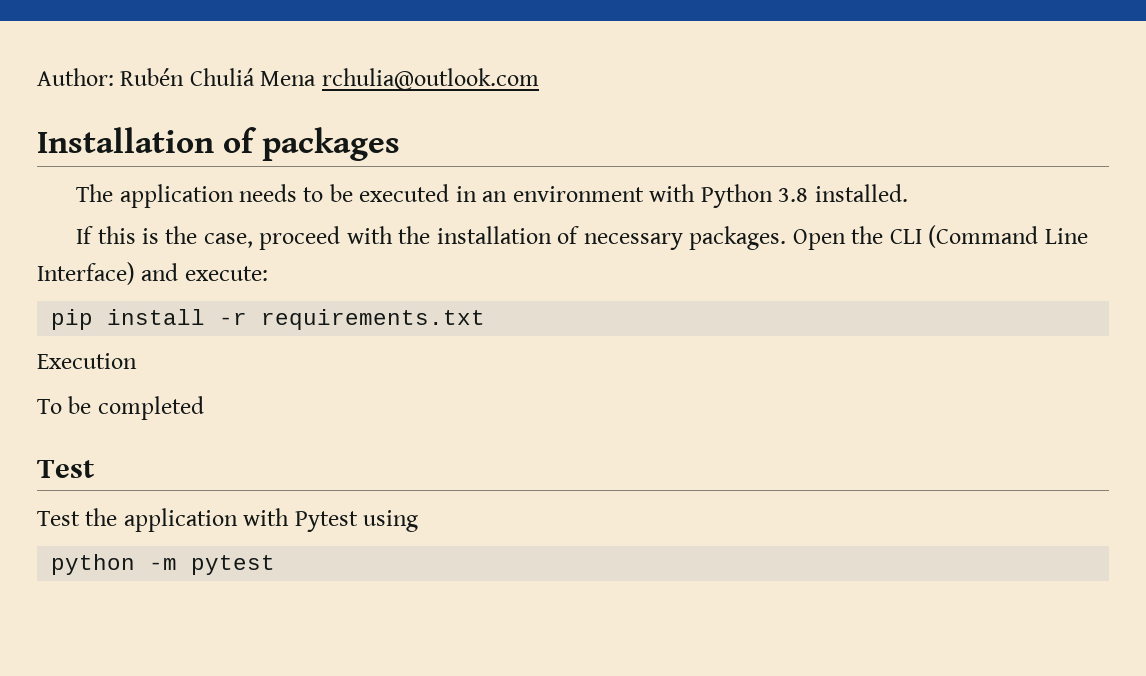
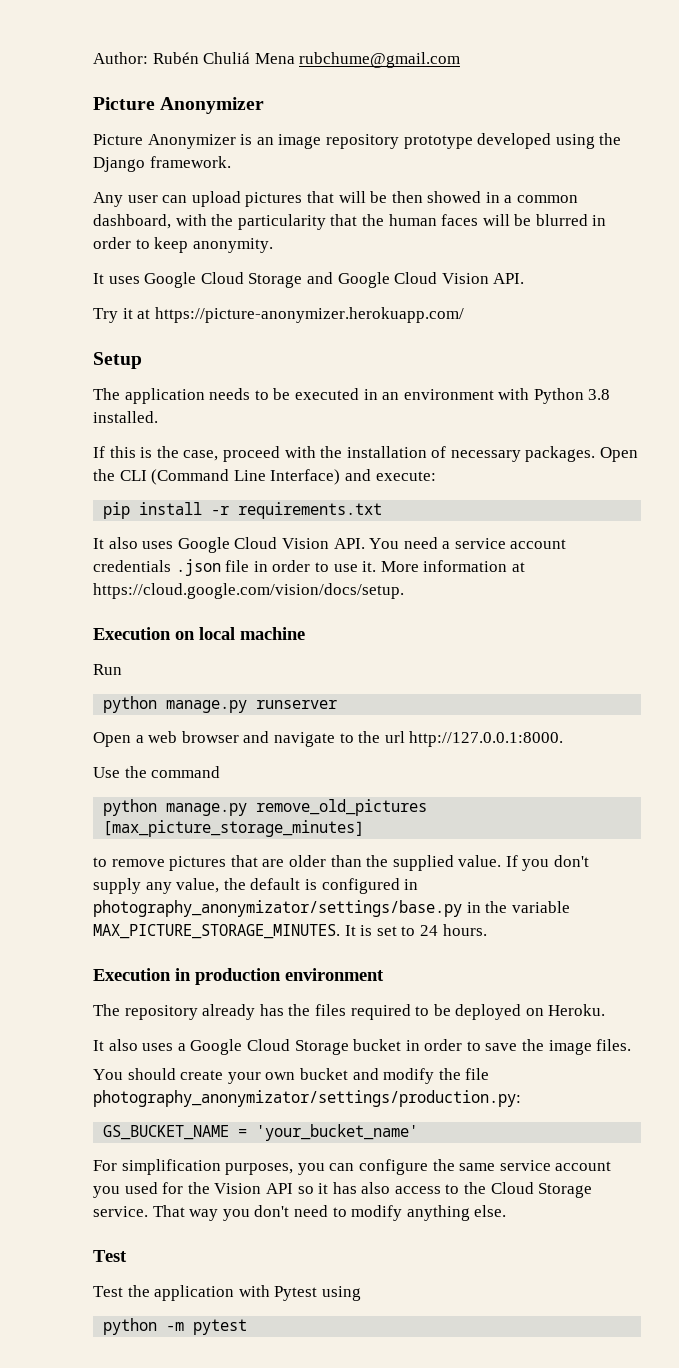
[321,68,539,90] [37,127,401,161] rchulia@outlook.com // Installation of packages -> [299,52,461,68] [93,97,265,114] [93,133,622,149] [93,156,231,172] [93,191,579,207] [93,214,607,230] [93,237,273,253] [93,272,525,288] [93,307,464,323] [93,352,142,369] rubchume@gmail.com // Picture Anonymizer // Picture Anonymizer is an image repository prototype developed using the Django framework. // Any user can upload pictures that will be then showed in a common dashboard, with the particularity that the human faces will be blurred in order to keep anonymity. // It uses Google Cloud Storage and Google Cloud Vision API. // Try it at https://picture-anonymizer.herokuapp.com/ // Setup
[37,353,137,369] [37,396,204,420] Execution // To be completed -> [93,537,567,553] [93,559,525,576] [93,583,404,599] [93,627,305,640] [93,664,122,675] [103,696,338,713] [93,731,564,747] [93,766,221,778] [103,799,428,816] [103,820,365,837] [93,855,590,871] [93,878,419,894] [93,900,570,917] [93,924,487,939] [93,968,384,985] [93,1004,606,1020] [93,1039,632,1055] [93,1068,490,1084] [93,1090,521,1107] [103,1124,419,1141] [93,1159,612,1175] [93,1182,593,1198] [93,1205,507,1221] It also uses Google Cloud Vision API. You need a service account credentials .json file in order to use it. More information at https://cloud.google.com/vision/docs/setup. // Execution on local machine // Run // python manage.py runserver // Open a web browser and navigate to the url http://127.0.0.1:8000. // Use the command // python manage.py remove_old_pictures [max_picture_storage_minutes] // to remove pictures that are older than the supplied value. If you don't supply any value, the default is configured in photography_anonymizator/settings/base.py in the variable MAX_PICTURE_STORAGE_MINUTES. It is set to 24 hours. // Execution in production environment // The repository already has the files required to be deployed on Heroku. // It also uses a Google Cloud Storage bucket in order to save the image files. // You should create your own bucket and modify the file photography_anonymizator/settings/production.py: // GS_BUCKET_NAME = 'your_bucket_name' // For simplification purposes, you can configure the same service account you used for the Vision API so it has also access to the Cloud Storage service. That way you don't need to modify anything else.

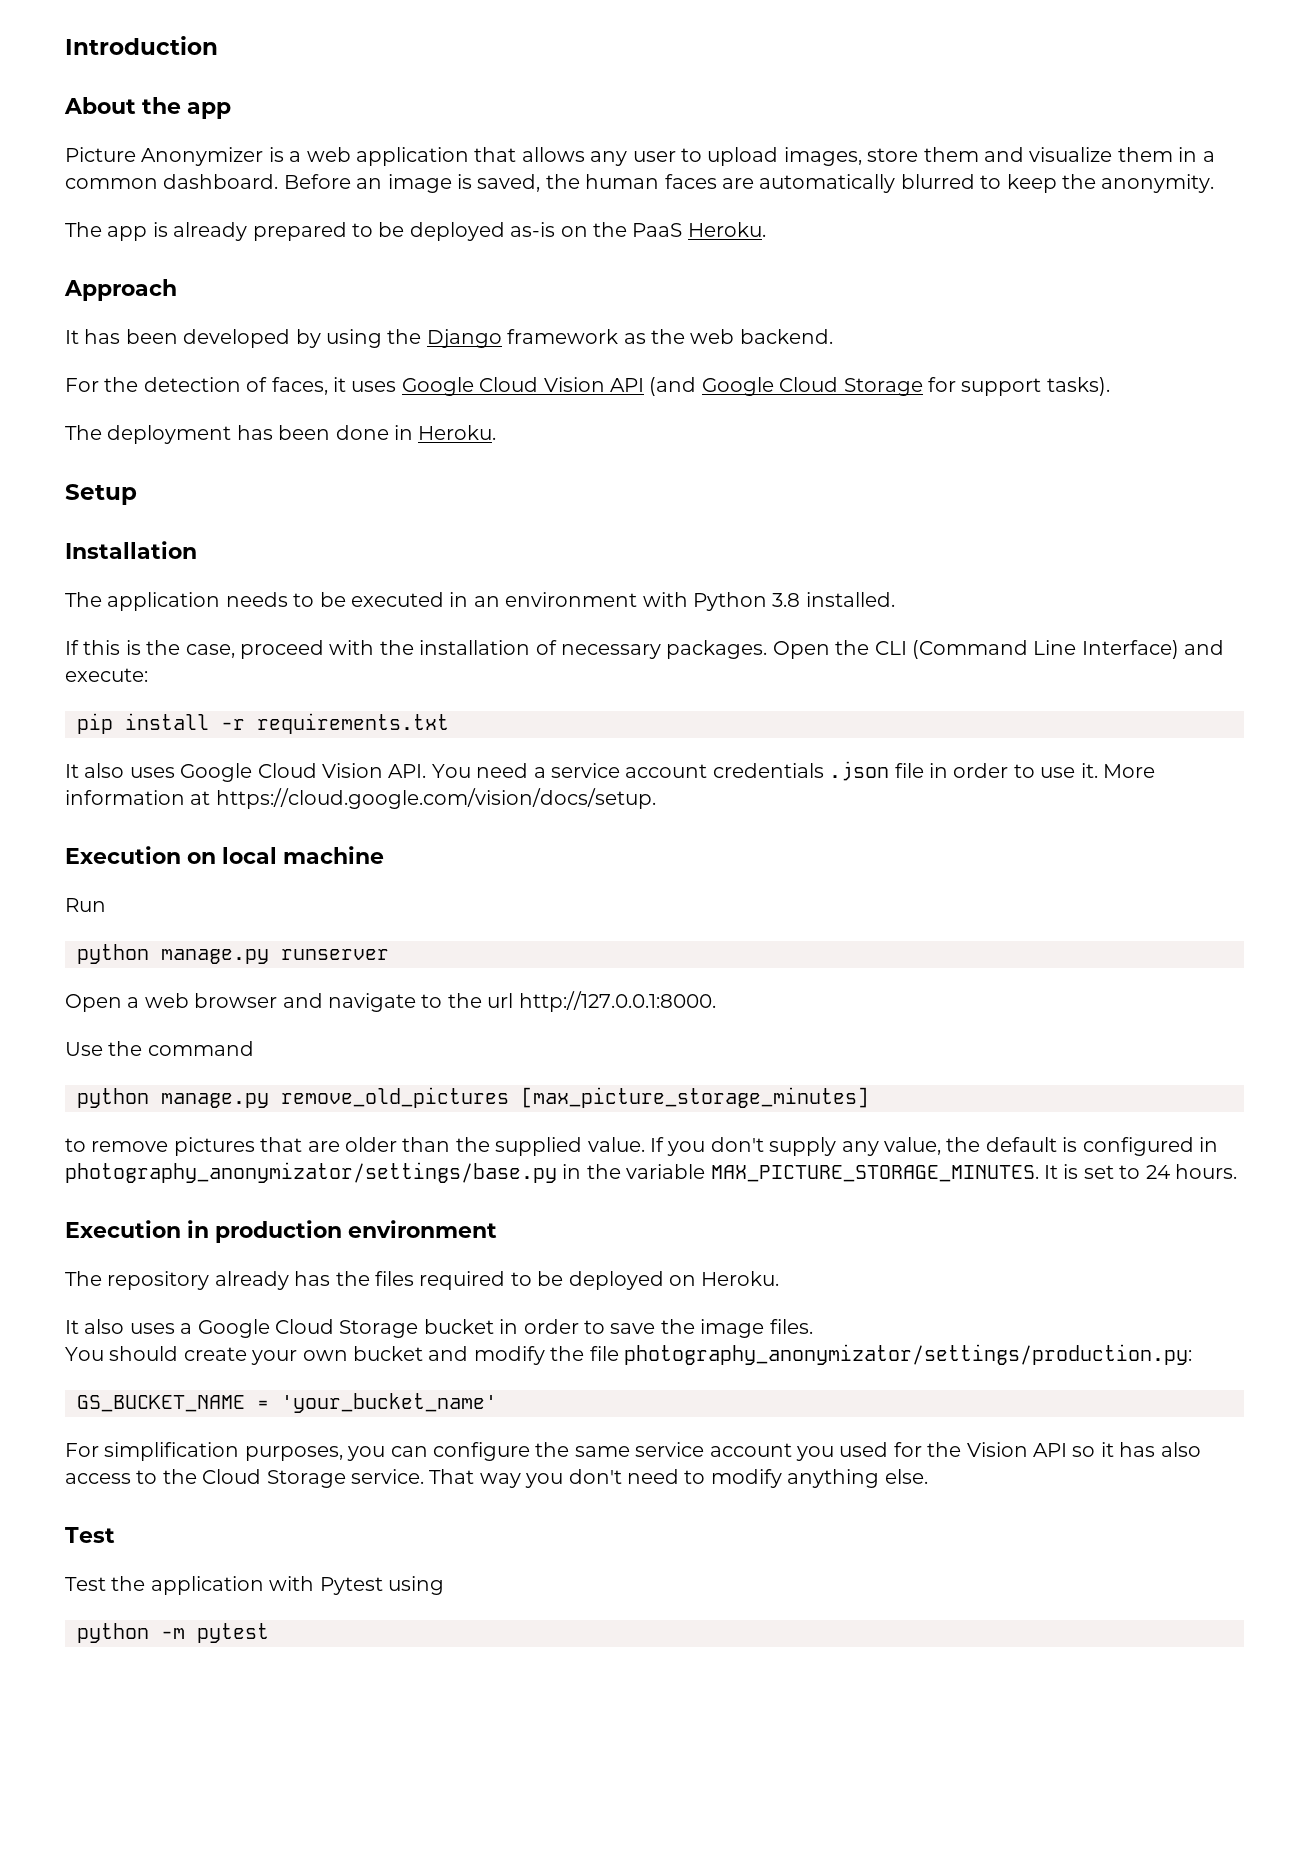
[93,52,461,68] [93,97,265,114] [93,133,622,149] [93,156,231,172] [93,191,579,207] [93,214,607,230] [93,237,273,253] [93,272,525,288] [93,307,464,323] Author: Rubén Chuliá Mena rubchume@gmail.com // Picture Anonymizer // Picture Anonymizer is an image repository prototype developed using the Django framework. // Any user can upload pictures that will be then showed in a common dashboard, with the particularity that the human faces will be blurred in order to keep anonymity. // It uses Google Cloud Storage and Google Cloud Vision API. // Try it at https://picture-anonymizer.herokuapp.com/ -> [65,36,218,55] [64,97,231,119] [65,147,1215,166] [65,174,1215,193] [65,222,766,241] [64,279,177,301] [65,329,833,348] [65,377,1110,396] [65,425,497,444] Introduction // About the app // Picture Anonymizer is a web application that allows any user to upload images, store them and visualize them in a common dashboard. Before an image is saved, the human faces are automatically blurred to keep the anonymity. // The app is already prepared to be deployed as-is on the PaaS Heroku. // Approach // It has been developed by using the Django framework as the web backend. // For the detection of faces, it uses Google Cloud Vision API (and Google Cloud Storage for support tasks). // The deployment has been done in Heroku.
(142, 360) none -> [65,541,197,559] // Installation

